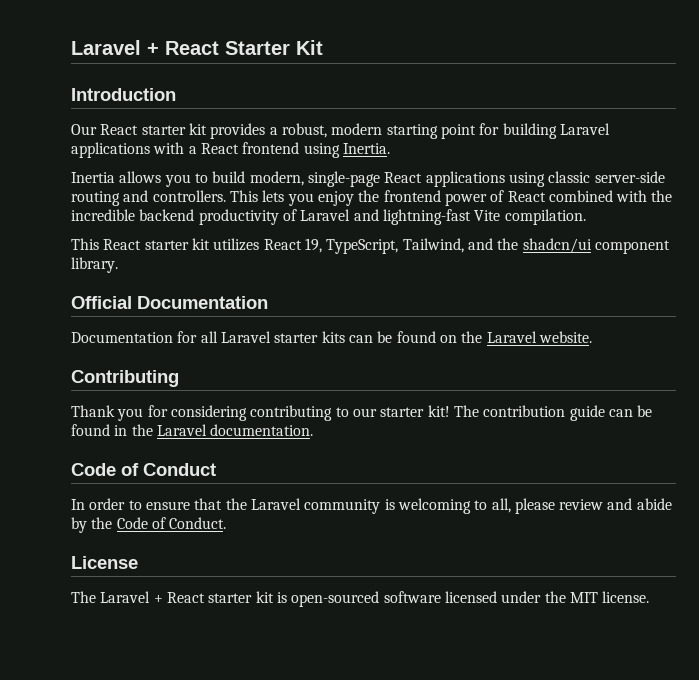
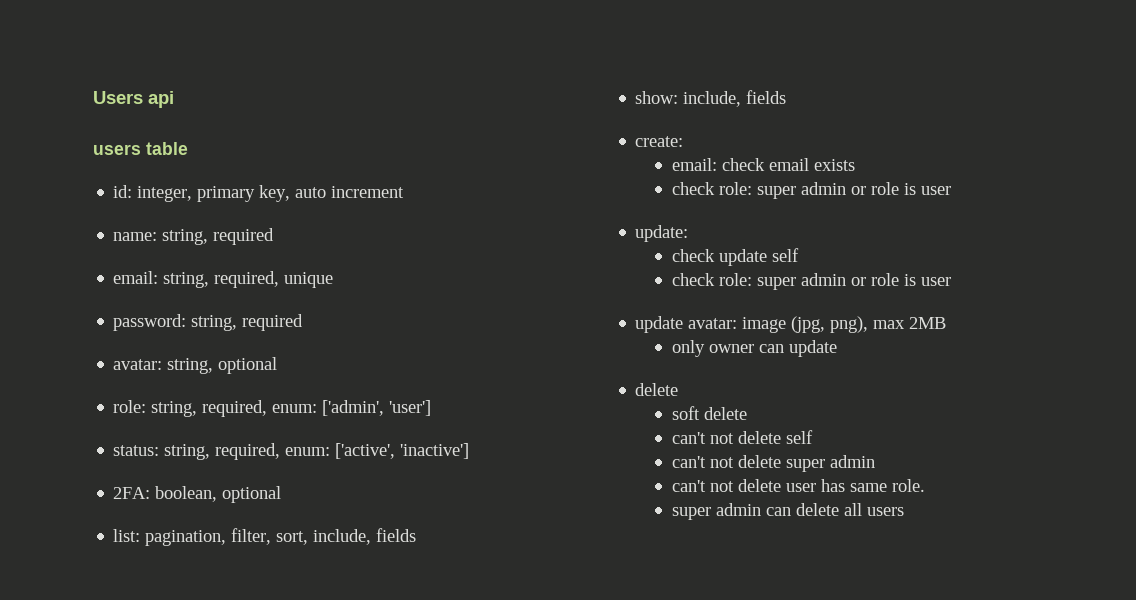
[71,40,323,55] [71,88,176,101] [71,123,610,139] [71,142,390,158] [71,171,665,187] [71,190,673,206] [71,209,586,225] [71,238,670,254] [71,257,118,273] [71,296,268,309] [71,331,592,343] [71,370,179,387] [71,405,653,421] [71,424,314,436] [71,463,216,476] [71,498,672,514] [71,517,227,533] [71,556,138,569] [71,591,650,607] Laravel + React Starter Kit // Introduction // Our React starter kit provides a robust, modern starting point for building Laravel applications with a React frontend using Inertia. // Inertia allows you to build modern, single-page React applications using classic server-side routing and controllers. This lets you enjoy the frontend power of React combined with the incredible backend productivity of Laravel and lightning-fast Vite compilation. // This React starter kit utilizes React 19, TypeScript, Tailwind, and the shadcn/ui component library. // Official Documentation // Documentation for all Laravel starter kits can be found on the Laravel website. // Contributing // Thank you for considering contributing to our starter kit! The contribution guide can be found in the Laravel documentation. // Code of Conduct // In order to ensure that the Laravel community is welcoming to all, please review and abide by the Code of Conduct. // License // The Laravel + React starter kit is open-sourced software licensed under the MIT license. -> [93,91,174,108] [93,142,188,155] [113,185,405,202] [113,228,275,245] [113,271,334,288] [113,314,304,331] [113,357,278,374] [113,400,432,417] [113,443,470,460] [113,486,282,503] [113,528,417,546] [635,90,787,107] [635,136,684,147] [671,158,855,171] [671,182,951,199] [635,225,689,242] [671,248,799,266] [671,273,951,290] [635,316,947,333] [671,340,837,357] [635,383,679,396] [671,406,747,420] [671,430,813,444] [671,455,875,472] [671,479,925,492] [671,503,904,520] Users api // users table // id: integer, primary key, auto increment // name: string, required // email: string, required, unique // password: string, required // avatar: string, optional // role: string, required, enum: ['admin', 'user'] // status: string, required, enum: ['active', 'inactive'] // 2FA: boolean, optional // list: pagination, filter, sort, include, fields // show: include, fields // create: // email: check email exists // check role: super admin or role is user // update: // check update self // check role: super admin or role is user // update avatar: image (jpg, png), max 2MB // only owner can update // delete // soft delete // can't not delete self // can't not delete super admin // can't not delete user has same role. // super admin can delete all users

